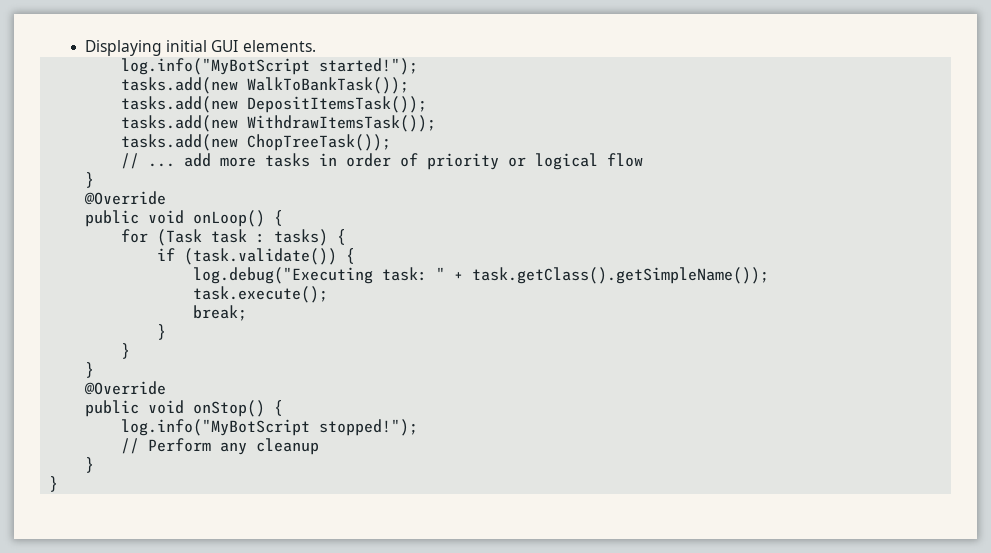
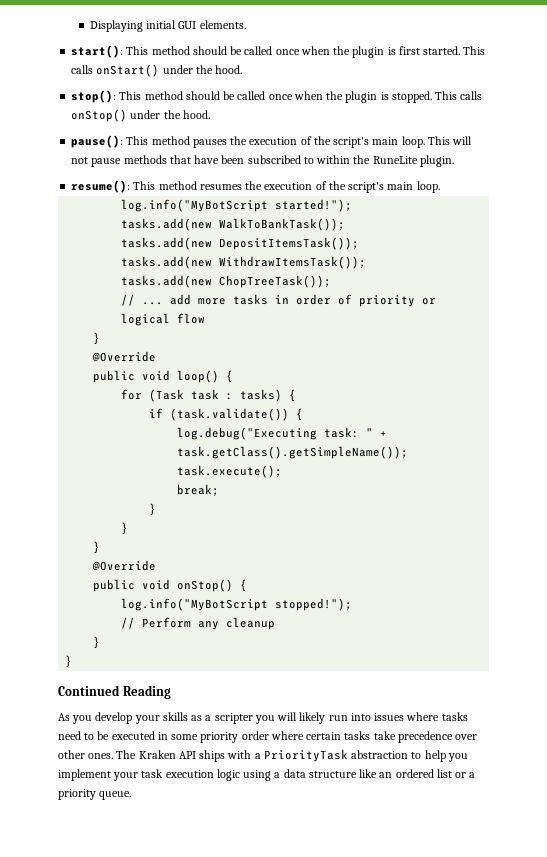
(316, 46) none -> [71,45,486,58] [71,64,243,77] [71,90,483,103] [71,109,210,122] [71,135,473,148] [71,155,454,167] [71,180,440,193] // start(): This method should be called once when the plugin is first started. This calls onStart() under the hood. // stop(): This method should be called once when the plugin is stopped. This calls onStop() under the hood. // pause(): This method pauses the execution of the script's main loop. This will not pause methods that have been subscribed to within the RuneLite plugin. // resume(): This method resumes the execution of the script's main loop.
[193,210,266,227] onLoop() -> [177,370,220,383] loop()
(59, 484) none -> [58,685,171,699] [58,712,468,724] [58,731,478,743] [58,749,468,762] [58,769,476,781] [58,789,132,800] // Continued Reading // As you develop your skills as a scripter you will likely run into issues where tasks need to be executed in some priority order where certain tasks take precedence over other ones. The Kraken API ships with a PriorityTask abstraction to help you implement your task execution logic using a data structure like an ordered list or a priority queue.

